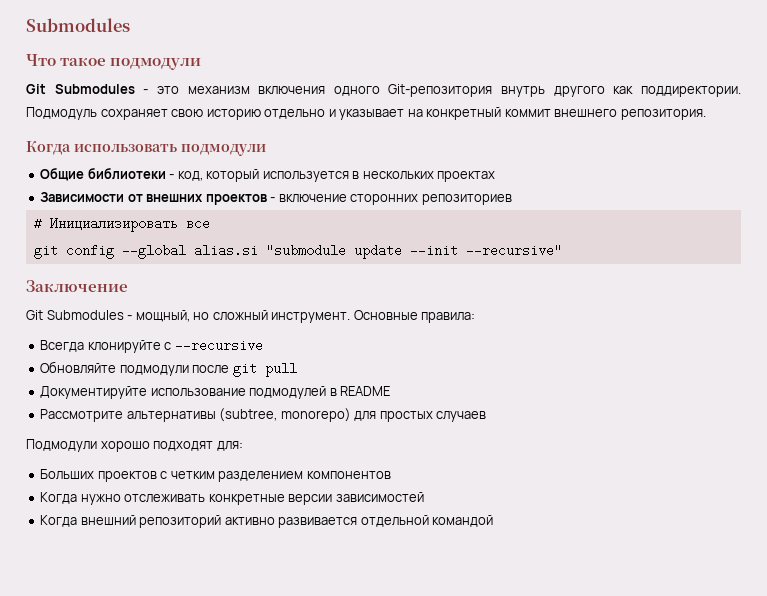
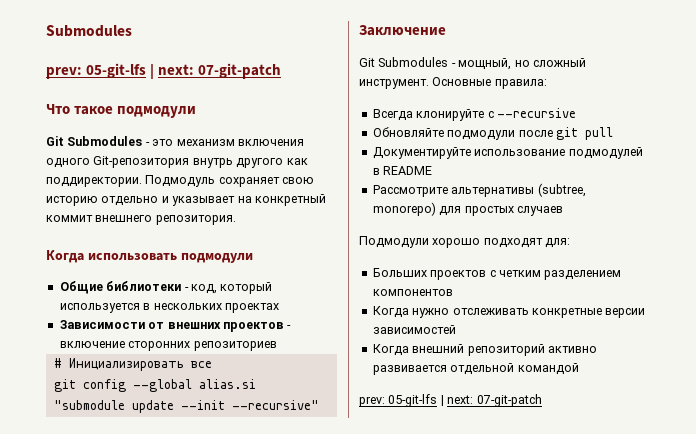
[26,18,130,32] Submodules -> [46,25,132,37] [46,63,282,79] Submodules // prev: 05-git-lfs | next: 07-git-patch
(494, 521) none -> [359,394,542,407] // prev: 05-git-lfs | next: 07-git-patch

